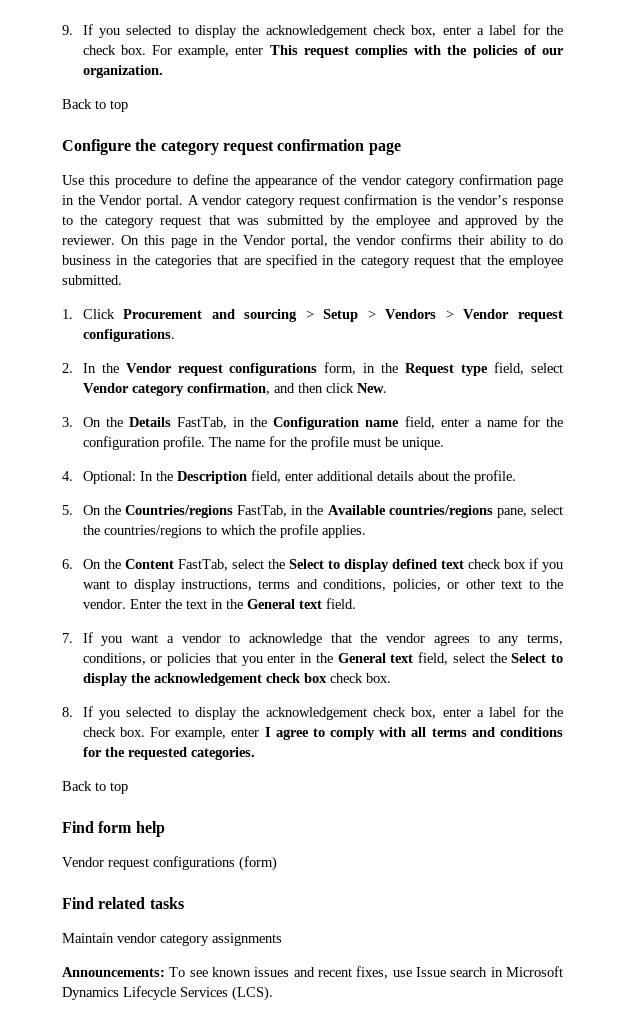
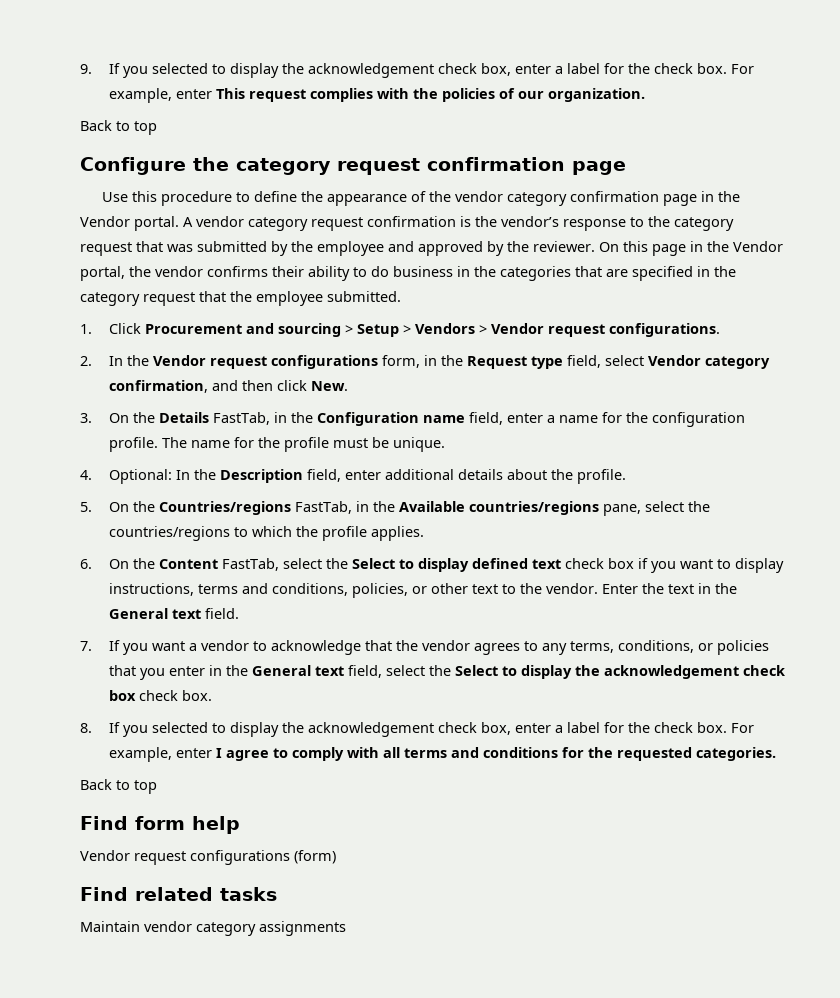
[62,966,563,979] [62,986,273,1001] // Announcements: To see known issues and recent fixes, use Issue search in Microsoft Dynamics Lifecycle Services (LCS). -> (346, 928) none

